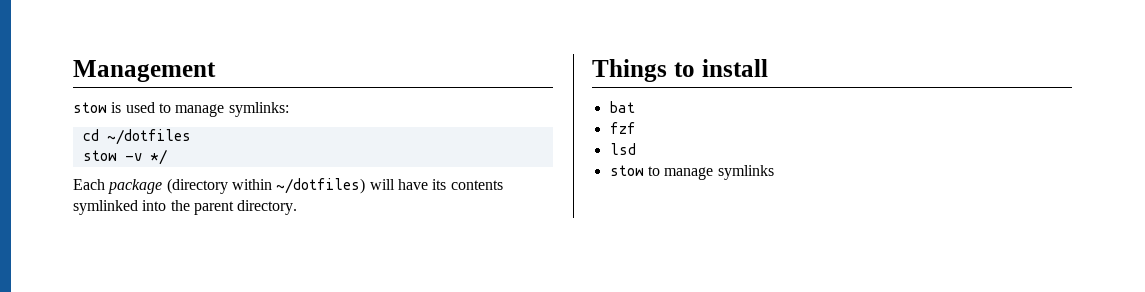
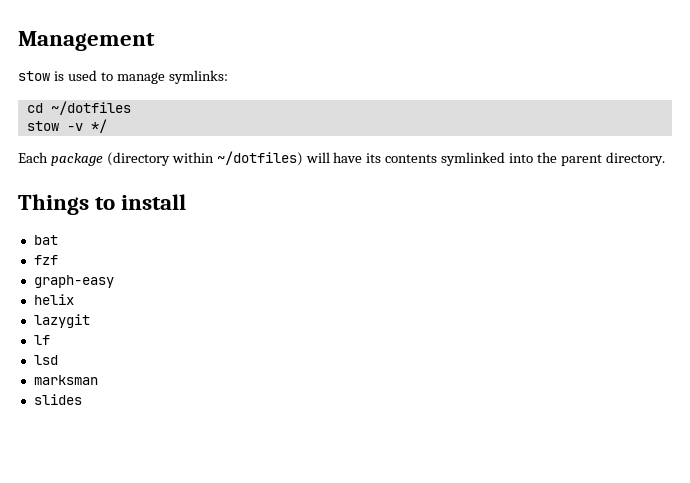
[609,143,636,155] [609,165,774,180] lsd // stow to manage symlinks -> [33,275,114,288] [33,294,74,305] [33,314,90,328] [33,335,50,345] [33,355,58,365] [33,375,98,385] [33,394,82,405] graph-easy // helix // lazygit // lf // lsd // marksman // slides

